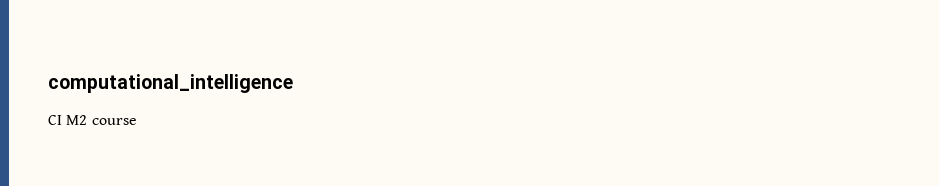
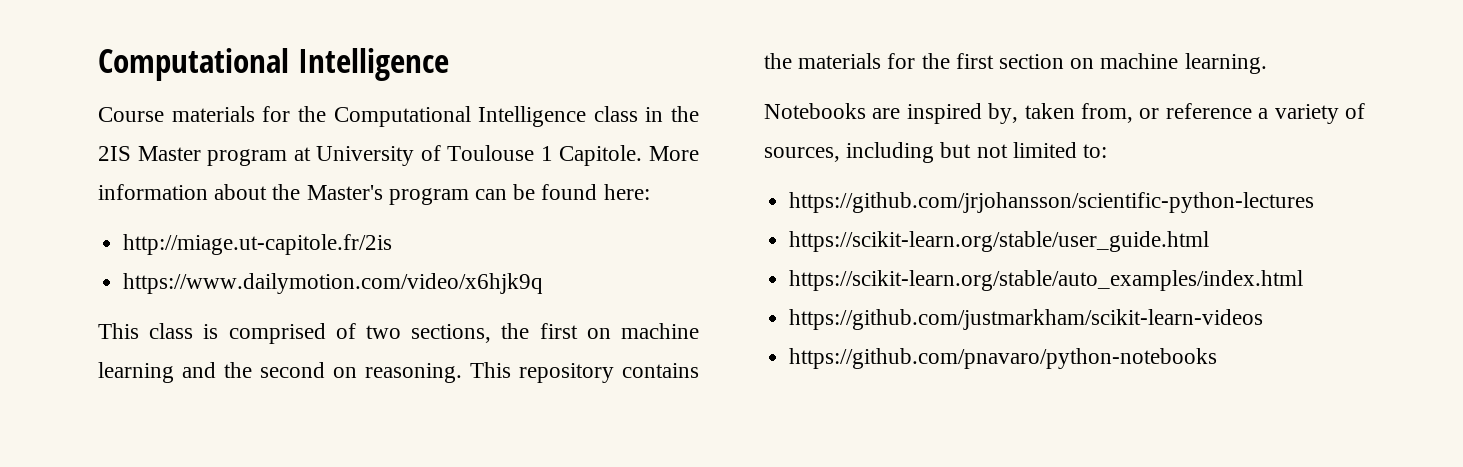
[48,74,293,93] [48,115,137,125] computational_intelligence // CI M2 course -> [98,48,449,81] [98,106,699,127] [98,145,699,166] [98,184,650,205] [123,234,393,255] [123,273,544,294] [98,323,699,344] [98,362,699,383] [764,53,1267,74] [764,103,1365,124] [764,142,1108,163] [789,192,1315,213] [789,231,1210,252] [789,270,1304,291] [789,309,1264,330] [789,348,1218,369] Computational Intelligence // Course materials for the Computational Intelligence class in the 2IS Master program at University of Toulouse 1 Capitole. More information about the Master's program can be found here: // http://miage.ut-capitole.fr/2is // https://www.dailymotion.com/video/x6hjk9q // This class is comprised of two sections, the first on machine learning and the second on reasoning. This repository contains the materials for the first section on machine learning. // Notebooks are inspired by, taken from, or reference a variety of sources, including but not limited to: // https://github.com/jrjohansson/scientific-python-lectures // https://scikit-learn.org/stable/user_guide.html // https://scikit-learn.org/stable/auto_examples/index.html // https://github.com/justmarkham/scikit-learn-videos // https://github.com/pnavaro/python-notebooks

